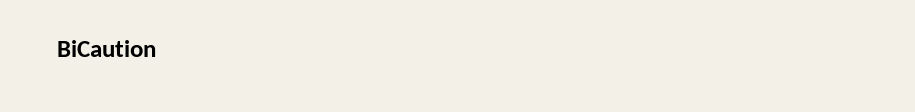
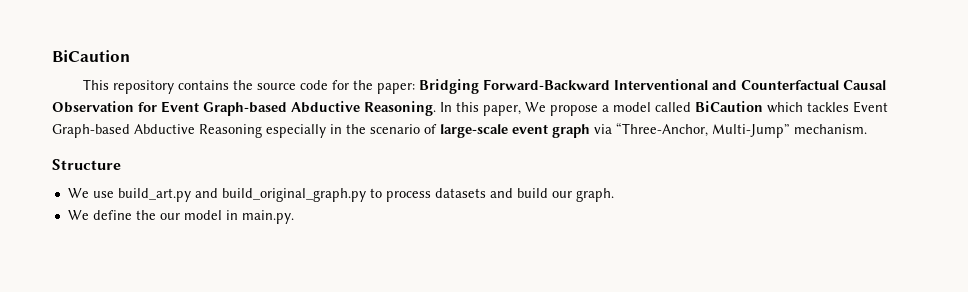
[57,40,156,57] BiCaution -> [52,50,130,62] [83,79,887,94] [52,101,888,116] [52,122,867,138] [52,159,121,170] [67,188,614,202] [67,210,294,224] BiCaution // This repository contains the source code for the paper: Bridging Forward-Backward Interventional and Counterfactual Causal Observation for Event Graph-based Abductive Reasoning. In this paper, We propose a model called BiCaution which tackles Event Graph-based Abductive Reasoning especially in the scenario of large-scale event graph via “Three-Anchor, Multi-Jump” mechanism. // Structure // We use build_art.py and build_original_graph.py to process datasets and build our graph. // We define the our model in main.py.

